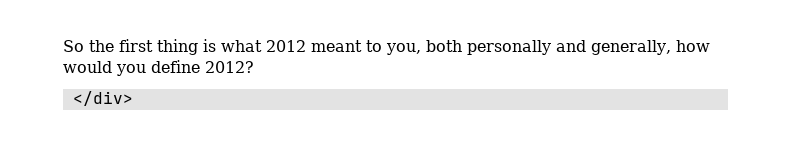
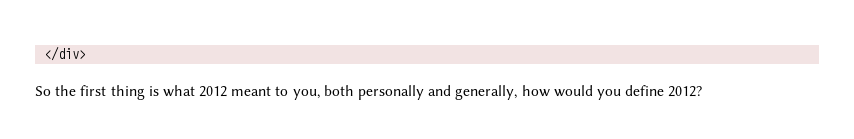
(63, 46) none -> [44,46,87,61] </div> //
[72,91,133,106] // </div> -> (703, 91) none

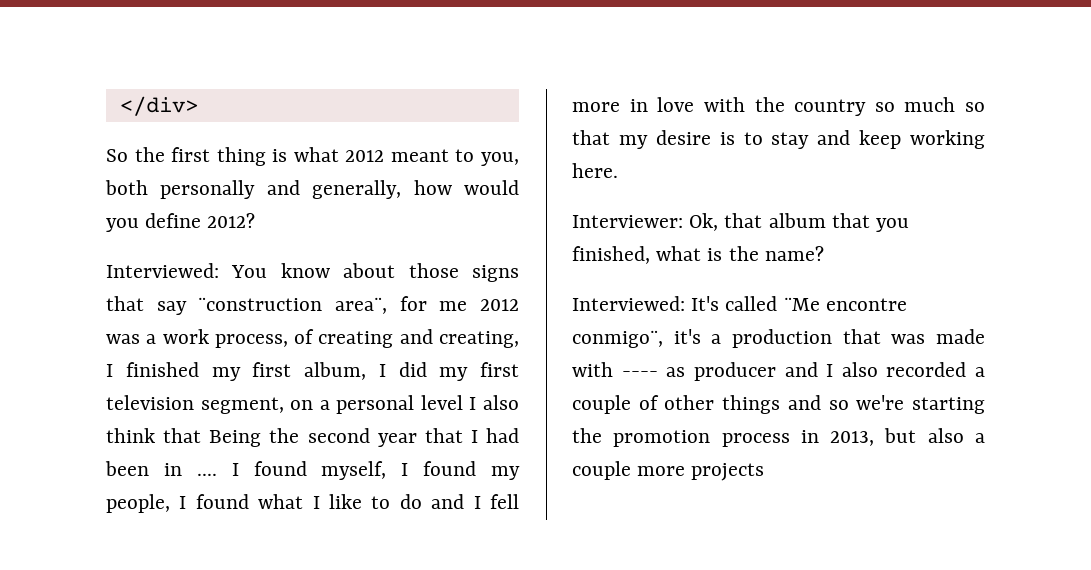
(703, 91) none -> [106,263,519,282] [106,296,519,315] [106,329,519,348] [106,362,519,381] [106,395,519,414] [106,428,519,447] [105,461,520,480] [106,494,519,513] [572,97,985,116] [572,130,985,149] [572,163,618,178] [572,213,910,232] [572,246,824,264] [572,296,907,311] [572,329,985,348] [572,362,985,381] [572,395,985,414] [572,428,985,447] [572,461,765,481] // Interviewed: You know about those signs that say ¨construction area¨, for me 2012 was a work process, of creating and creating, I finished my first album, I did my first television segment, on a personal level I also think that Being the second year that I had been in .... I found myself, I found my people, I found what I like to do and I fell more in love with the country so much so that my desire is to stay and keep working here. // Interviewer: Ok, that album that you finished, what is the name? // Interviewed: It's called ¨Me encontre conmigo¨, it's a production that was made with ---- as producer and I also recorded a couple of other things and so we're starting the promotion process in 2013, but also a couple more projects

